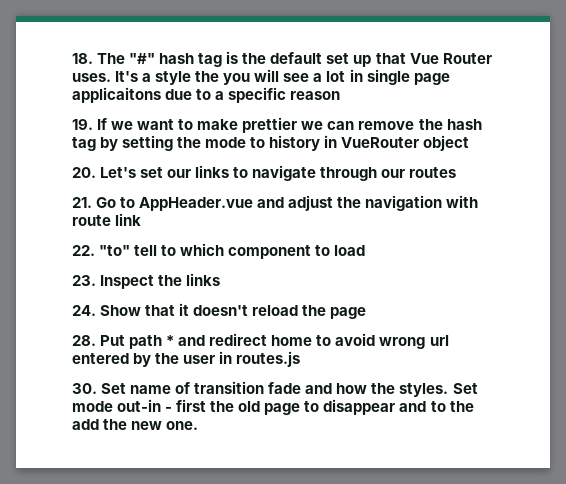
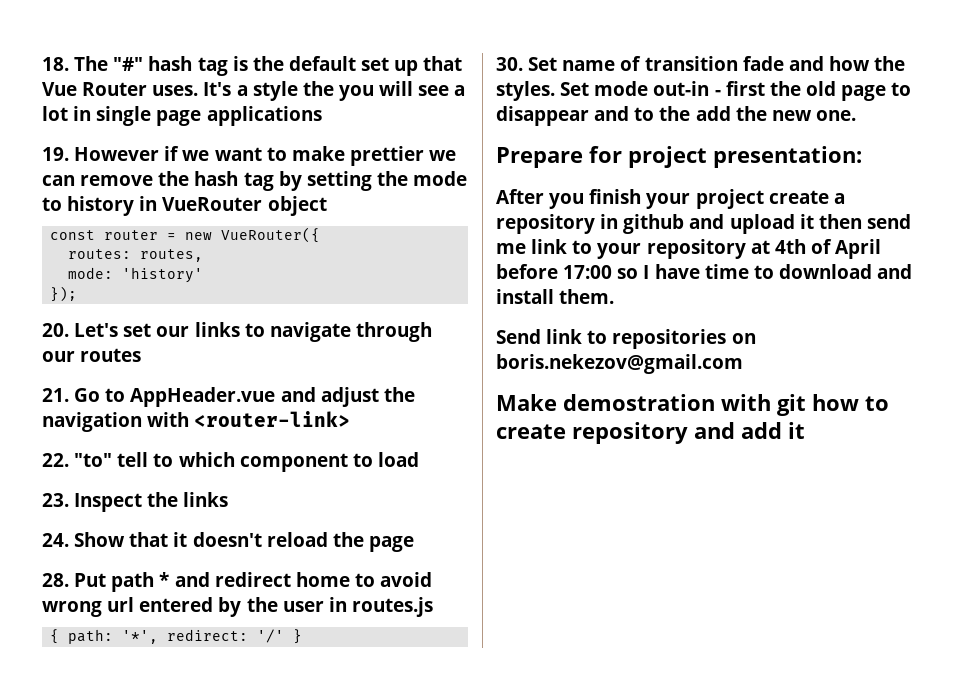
[72,87,341,103] applicaitons due to a specific reason -> [206,106,322,126] applications
[97,118,108,130] If -> [74,146,180,161] However if
(470, 143) none -> [50,227,321,243] [68,249,204,262] [68,267,204,283] [50,286,78,302] // const router = new VueRouter({ // routes: routes, // mode: 'history' // });
[72,213,142,226] route link -> [194,411,351,427] <router-link>
(301, 359) none -> [50,629,303,644] // { path: '*', redirect: '/' }
(199, 425) none -> [496,146,862,168] [496,189,845,209] [496,214,911,234] [496,239,882,259] [496,264,913,279] [496,289,615,304] [496,329,756,349] [496,354,743,374] [496,394,889,416] [496,422,805,444] // Prepare for project presentation: // After you finish your project create a repository in github and upload it then send me link to your repository at 4th of April before 17:00 so I have time to download and install them. // Send link to repositories on boris.nekezov@gmail.com // Make demostration with git how to create repository and add it

